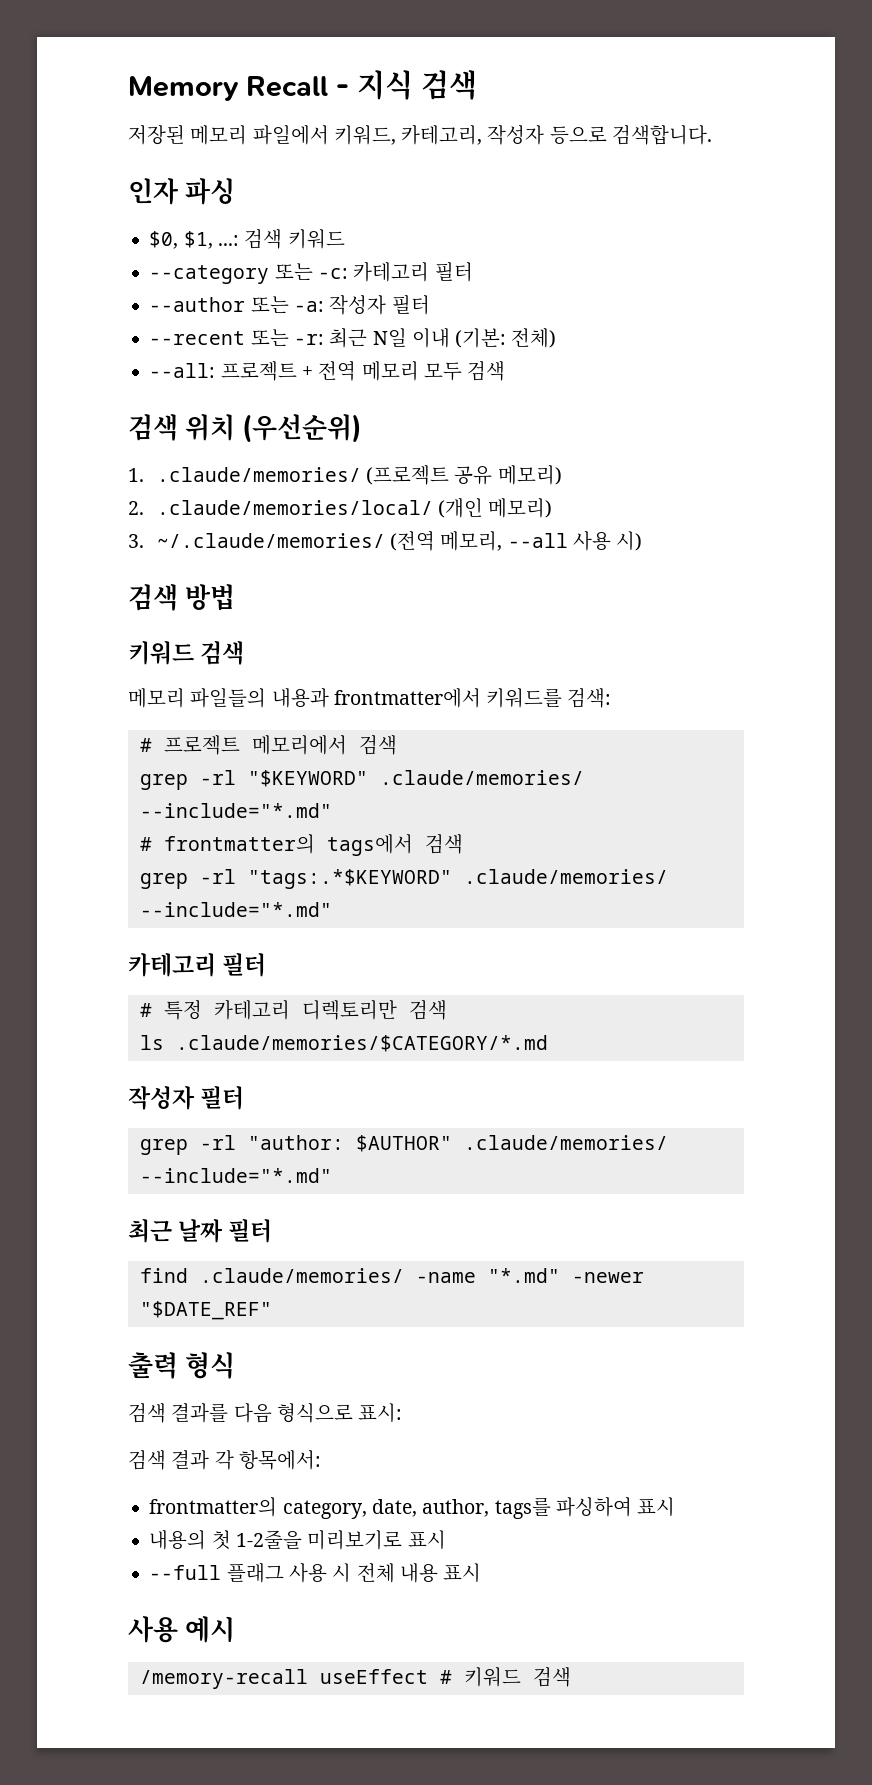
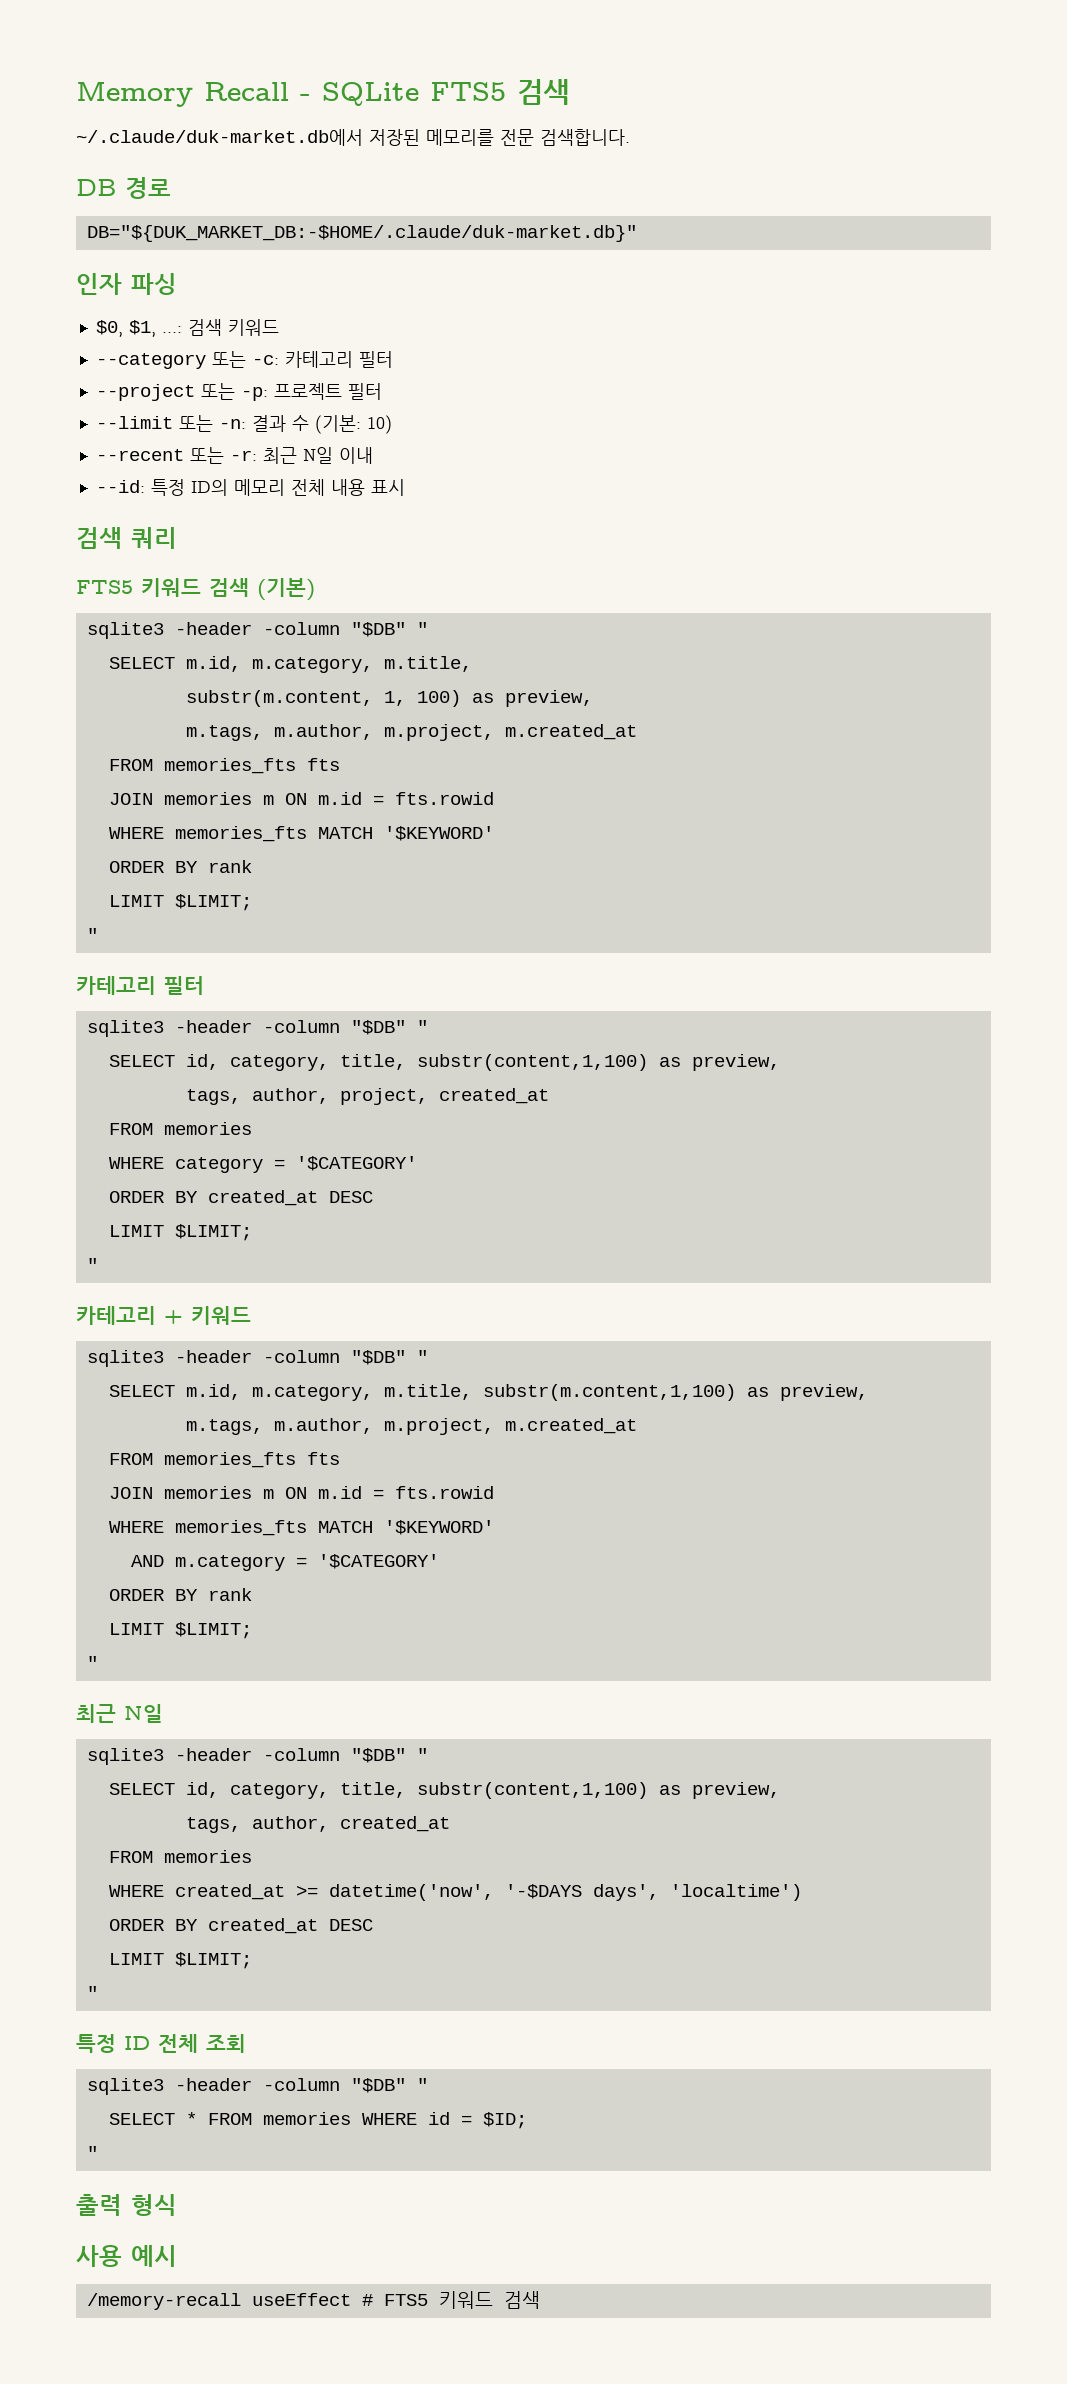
[357,70,477,100] [128,125,712,145] 지식 검색 // 저장된 메모리 파일에서 키워드, 카테고리, 작성자 등으로 검색합니다. -> [322,79,569,106] [76,129,630,146] [76,177,171,199] [86,225,637,242] SQLite FTS5 검색 // ~/.claude/duk-market.db에서 저장된 메모리를 전문 검색합니다. // DB 경로 // DB="${DUK_MARKET_DB:-$HOME/.claude/duk-market.db}"
[149,294,430,315] --author 또는 -a: 작성자 필터 -> [95,383,382,401] [95,415,392,434] --project 또는 -p: 프로젝트 필터 // --limit 또는 -n: 결과 수 (기본: 10)
[455,328,557,348] [149,361,506,381] [128,414,363,443] [128,465,562,485] [128,498,553,518] [128,531,643,551] [128,584,236,611] [128,641,245,665] [128,688,612,708] [139,735,397,755] [139,770,584,790] [139,803,332,818] [139,834,463,856] [139,869,668,889] [139,902,332,917] [128,953,267,977] [139,1000,447,1020] [139,1035,548,1052] [128,1086,245,1110] [139,1135,668,1155] [139,1168,332,1183] [128,1219,273,1243] [139,1268,644,1283] [139,1301,272,1320] [128,1352,236,1379] [128,1403,403,1423] [128,1450,321,1470] [149,1497,676,1519] [149,1530,446,1550] [149,1563,482,1583] (기본: 전체) // --all: 프로젝트 + 전역 메모리 모두 검색 // 검색 위치 (우선순위) // 1. .claude/memories/ (프로젝트 공유 메모리) // 2. .claude/memories/local/ (개인 메모리) // 3. ~/.claude/memories/ (전역 메모리, --all 사용 시) // 검색 방법 // 키워드 검색 // 메모리 파일들의 내용과 frontmatter에서 키워드를 검색: // # 프로젝트 메모리에서 검색 // grep -rl "$KEYWORD" .claude/memories/ --include="*.md" // # frontmatter의 tags에서 검색 // grep -rl "tags:.*$KEYWORD" .claude/memories/ --include="*.md" // 카테고리 필터 // # 특정 카테고리 디렉토리만 검색 // ls .claude/memories/$CATEGORY/*.md // 작성자 필터 // grep -rl "author: $AUTHOR" .claude/memories/ --include="*.md" // 최근 날짜 필터 // find .claude/memories/ -name "*.md" -newer "$DATE_REF" // 출력 형식 // 검색 결과를 다음 형식으로 표시: // 검색 결과 각 항목에서: // frontmatter의 category, date, author, tags를 파싱하여 표시 // 내용의 첫 1-2줄을 미리보기로 표시 // --full 플래그 사용 시 전체 내용 표시 -> [95,479,405,496] [76,527,177,549] [76,578,315,601] [86,622,428,639] [108,656,472,673] [185,690,593,707] [185,724,637,741] [108,758,340,774] [108,792,494,805] [108,826,494,842] [108,860,252,873] [108,894,252,911] [86,928,98,941] [76,976,204,995] [86,1020,428,1037] [108,1054,780,1071] [185,1088,549,1105] [108,1122,252,1135] [108,1156,417,1173] [108,1190,373,1206] [108,1224,252,1241] [86,1258,98,1271] [76,1306,251,1325] [86,1350,428,1367] [108,1384,868,1401] [185,1418,637,1435] [108,1452,340,1468] [108,1486,494,1499] [108,1520,494,1536] [130,1554,439,1571] [108,1588,252,1601] [108,1622,252,1639] [86,1656,98,1669] [76,1704,163,1723] [86,1748,428,1765] [108,1782,780,1799] [185,1816,450,1833] [108,1850,252,1863] [108,1884,802,1901] [108,1918,373,1934] [108,1952,252,1969] [86,1986,98,1999] [76,2034,246,2053] [86,2078,428,2095] [108,2112,527,2129] [86,2146,98,2159] [76,2194,177,2216] // --id: 특정 ID의 메모리 전체 내용 표시 // 검색 쿼리 // FTS5 키워드 검색 (기본) // sqlite3 -header -column "$DB" " // SELECT m.id, m.category, m.title, // substr(m.content, 1, 100) as preview, // m.tags, m.author, m.project, m.created_at // FROM memories_fts fts // JOIN memories m ON m.id = fts.rowid // WHERE memories_fts MATCH '$KEYWORD' // ORDER BY rank // LIMIT $LIMIT; // " // 카테고리 필터 // sqlite3 -header -column "$DB" " // SELECT id, category, title, substr(content,1,100) as preview, // tags, author, project, created_at // FROM memories // WHERE category = '$CATEGORY' // ORDER BY created_at DESC // LIMIT $LIMIT; // " // 카테고리 + 키워드 // sqlite3 -header -column "$DB" " // SELECT m.id, m.category, m.title, substr(m.content,1,100) as preview, // m.tags, m.author, m.project, m.created_at // FROM memories_fts fts // JOIN memories m ON m.id = fts.rowid // WHERE memories_fts MATCH '$KEYWORD' // AND m.category = '$CATEGORY' // ORDER BY rank // LIMIT $LIMIT; // " // 최근 N일 // sqlite3 -header -column "$DB" " // SELECT id, category, title, substr(content,1,100) as preview, // tags, author, created_at // FROM memories // WHERE created_at >= datetime('now', '-$DAYS days', 'localtime') // ORDER BY created_at DESC // LIMIT $LIMIT; // " // 특정 ID 전체 조회 // sqlite3 -header -column "$DB" " // SELECT * FROM memories WHERE id = $ID; // " // 출력 형식
(452, 1677) none -> [383,2294,428,2306] FTS5

